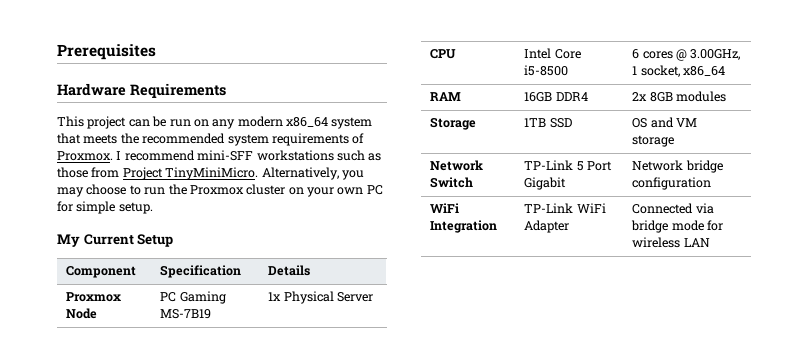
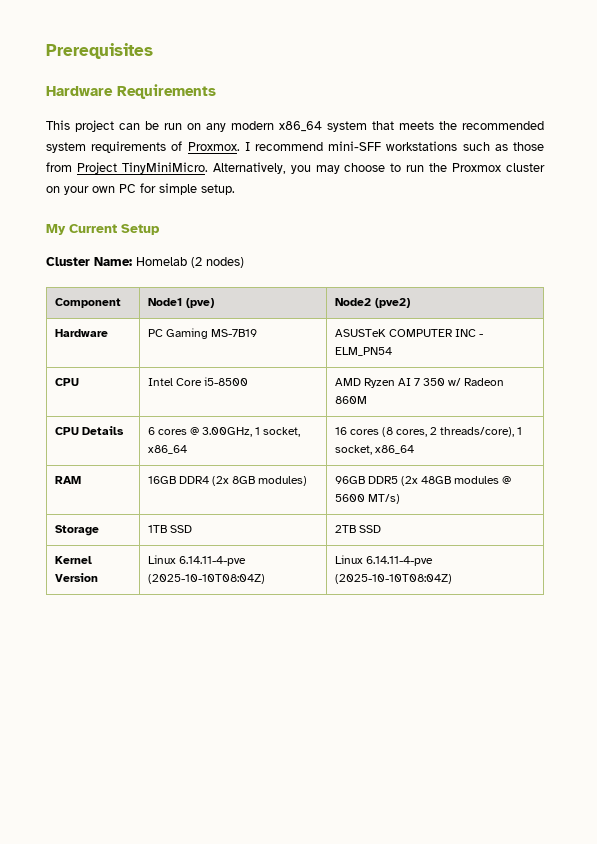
[66,266,137,278] [160,265,242,278] [268,265,311,276] [66,292,122,302] [66,308,98,319] [160,291,226,304] [160,309,212,319] [268,291,374,304] [430,49,457,59] [524,48,581,59] [524,65,569,76] // Component | Specification | Details // Proxmox Node | PC Gaming MS-7B19 | 1x Physical Server // CPU | Intel Core i5-8500 -> [46,257,244,268] [54,298,121,308] [147,298,214,308] [334,298,410,308] [54,329,108,337] [147,328,257,339] [334,329,484,337] [334,347,392,356] [54,378,79,386] [147,377,248,386] [334,378,505,388] [334,396,367,404] [54,426,124,435] // Cluster Name: Homelab (2 nodes) // Component | Node1 (pve) | Node2 (pve2) // Hardware | PC Gaming MS-7B19 | ASUSTeK COMPUTER INC - ELM_PN54 // CPU | Intel Core i5-8500 | AMD Ryzen AI 7 350 w/ Radeon 860M // CPU Details
[430,92,462,101] [524,92,588,102] [632,91,727,102] [430,117,477,130] [524,118,572,128] [632,117,698,128] [632,135,675,147] [430,160,484,171] [430,177,474,188] [524,160,613,171] [524,177,567,190] [632,160,723,173] [632,177,712,190] [430,203,460,213] [430,220,498,233] [524,203,606,213] [524,220,570,233] [632,203,714,214] [631,220,724,233] [632,237,710,248] // RAM | 16GB DDR4 | 2x 8GB modules // Storage | 1TB SSD | OS and VM storage // Network Switch | TP-Link 5 Port Gigabit | Network bridge configuration // WiFi Integration | TP-Link WiFi Adapter | Connected via bridge mode for wireless LAN -> [334,427,523,437] [334,445,414,455] [54,476,81,484] [147,476,308,486] [334,476,512,486] [334,494,400,504] [54,525,99,536] [147,525,192,533] [334,525,381,533] [54,556,92,564] [54,573,98,582] [147,555,246,566] [147,574,265,584] [334,555,433,566] [334,574,452,584] | 16 cores (8 cores, 2 threads/core), 1 socket, x86_64 // RAM | 16GB DDR4 (2x 8GB modules) | 96GB DDR5 (2x 48GB modules @ 5600 MT/s) // Storage | 1TB SSD | 2TB SSD // Kernel Version | Linux 6.14.11-4-pve (2025-10-10T08:04Z) | Linux 6.14.11-4-pve (2025-10-10T08:04Z)

